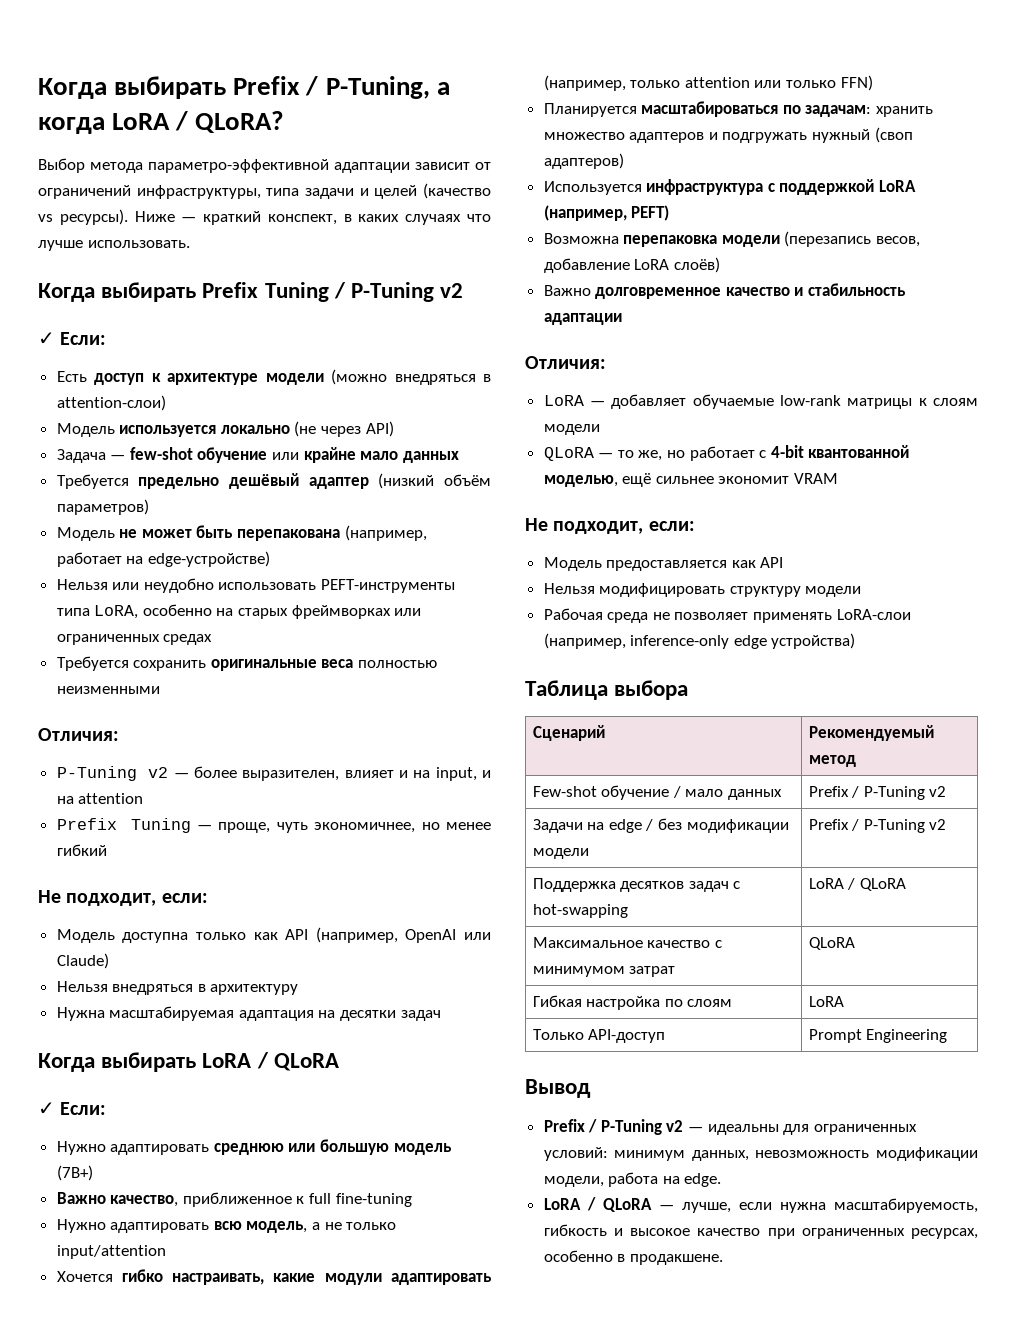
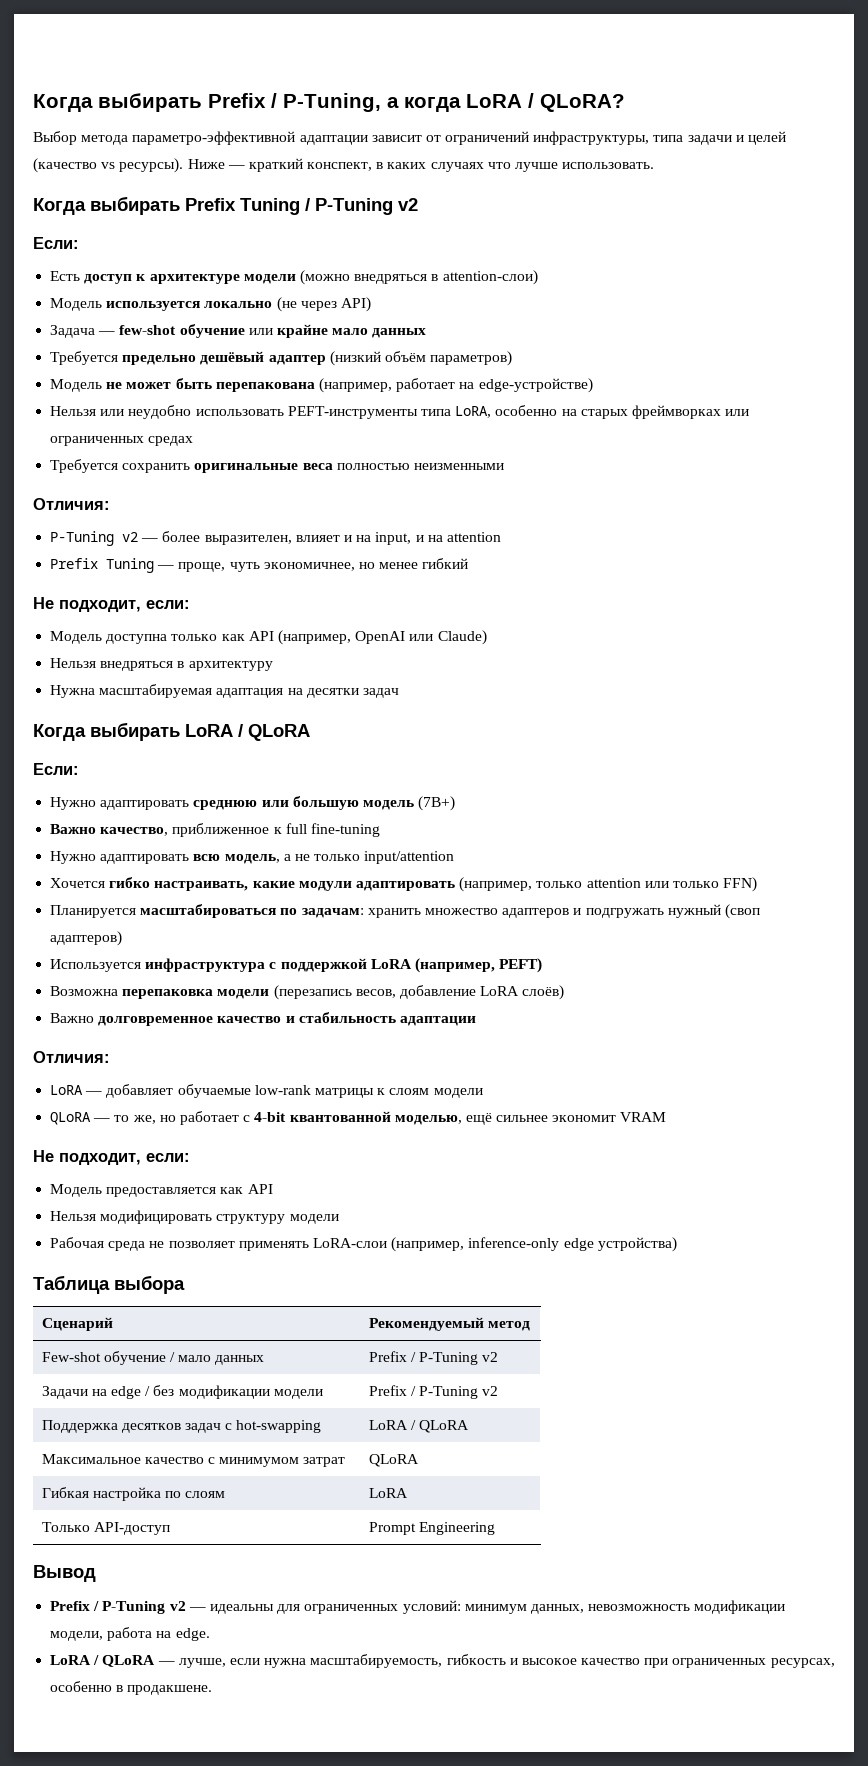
[38,332,55,345] ✓ -> (418, 204) none
[38,1102,55,1115] ✓ -> (310, 732) none

